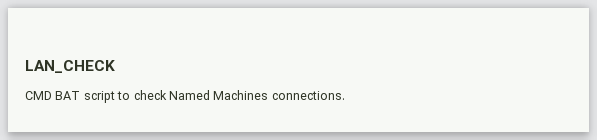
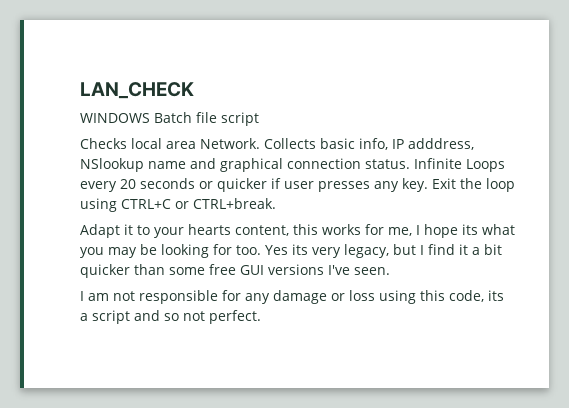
[25,90,345,103] CMD BAT script to check Named Machines connections. -> [80,112,259,126] [80,138,474,150] [80,158,505,172] [80,178,515,192] [80,198,276,212] [80,224,515,238] [80,244,502,258] [80,264,390,278] [80,290,504,304] [80,310,261,324] WINDOWS Batch file script // Checks local area Network. Collects basic info, IP adddress, NSlookup name and graphical connection status. Infinite Loops every 20 seconds or quicker if user presses any key. Exit the loop using CTRL+C or CTRL+break. // Adapt it to your hearts content, this works for me, I hope its what you may be looking for too. Yes its very legacy, but I find it a bit quicker than some free GUI versions I've seen. // I am not responsible for any damage or loss using this code, its a script and so not perfect.

